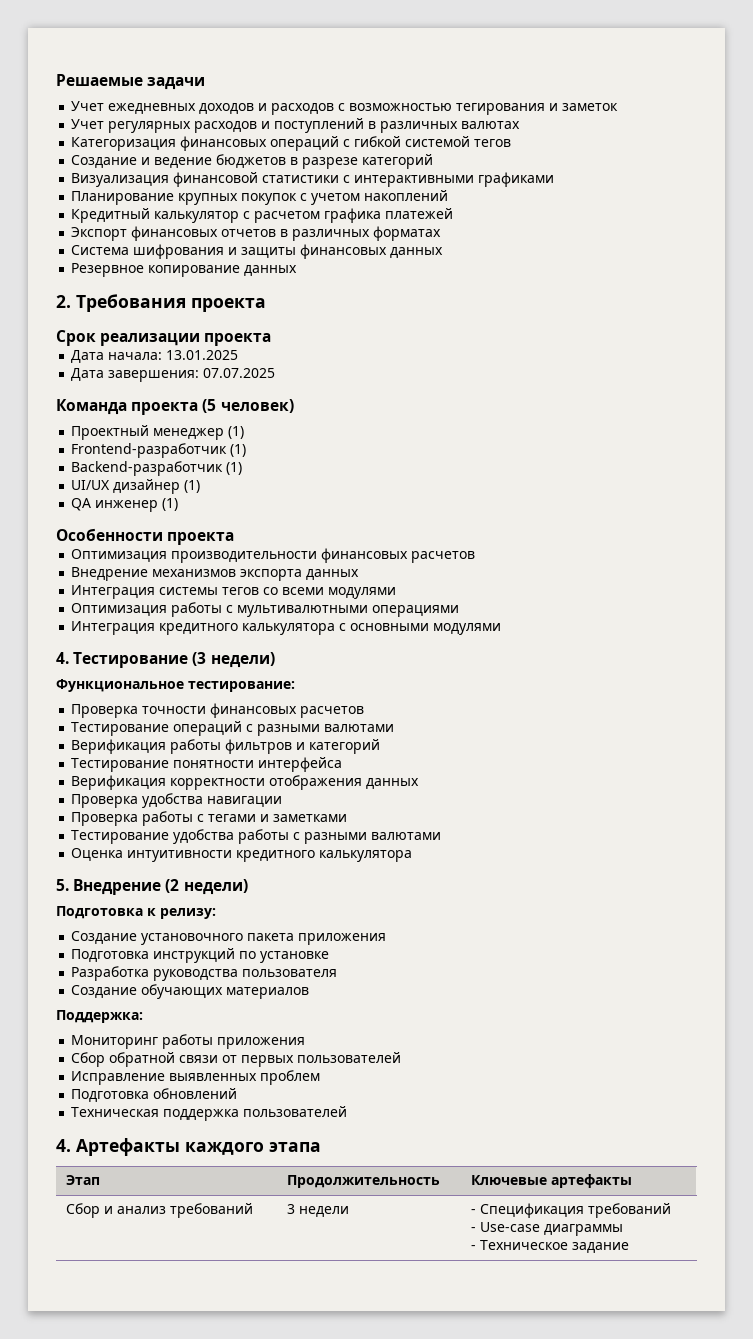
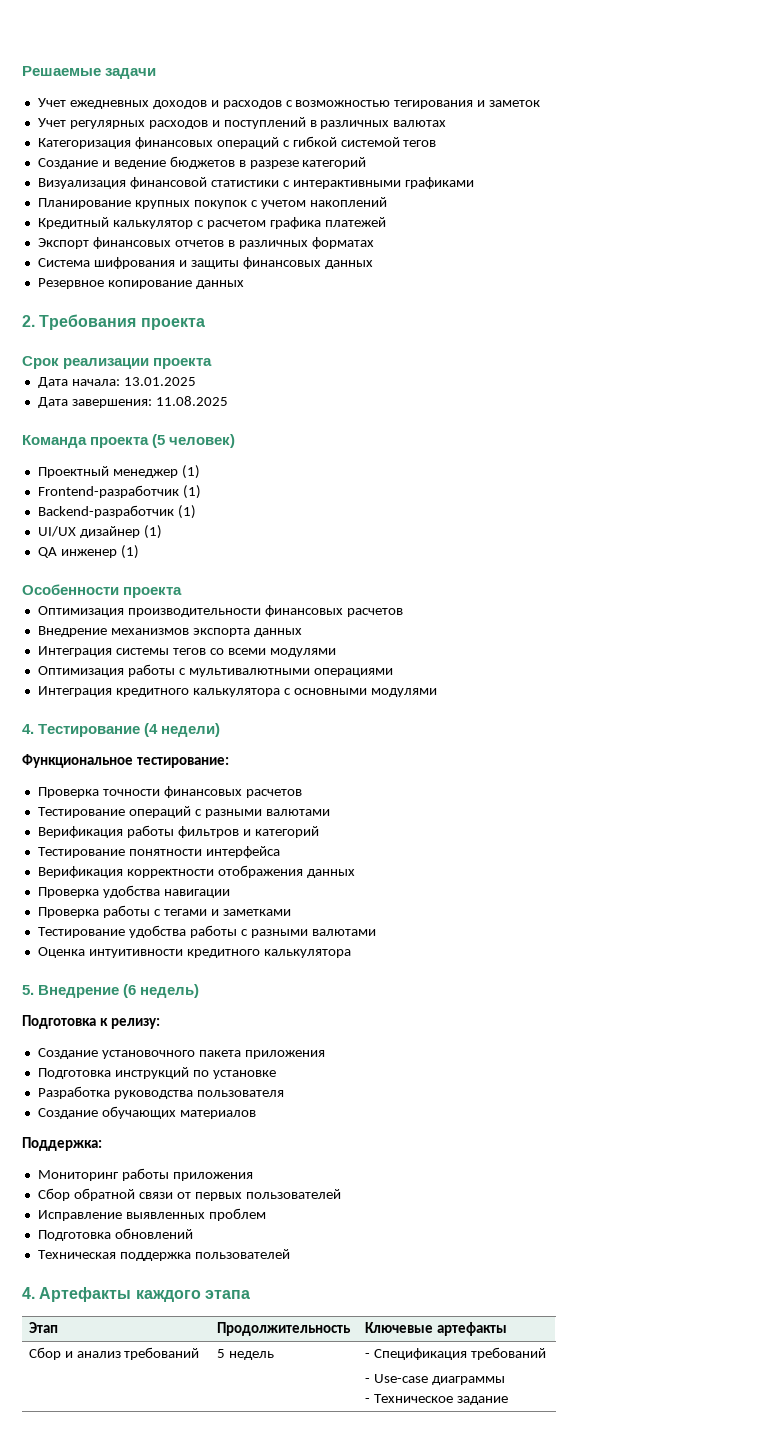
[203,368,276,378] 07.07.2025 -> [155,396,228,406] 11.08.2025
[192,652,207,666] (3 -> [144,723,159,737] (4
[165,879,248,895] (2 недели) -> [123,984,200,998] (6 недель)
[287,1204,350,1217] 3 недели -> [216,1349,274,1360] 5 недель

